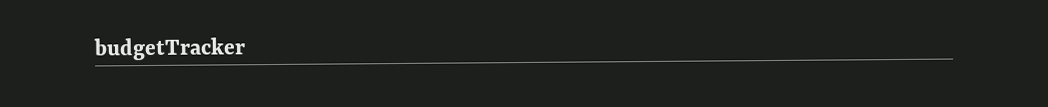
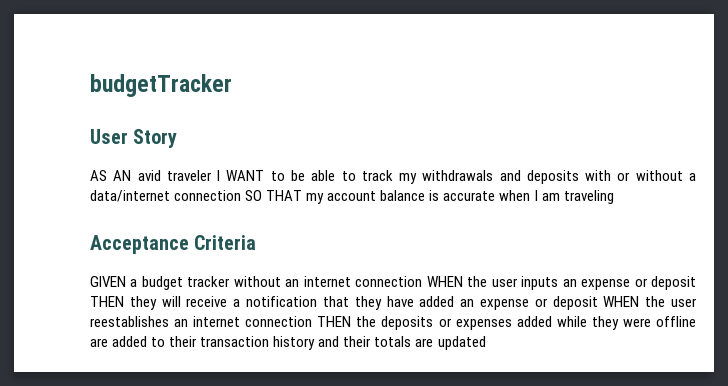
(246, 49) none -> [90,129,178,148] [90,170,697,184] [90,190,614,204] [90,235,257,254] [90,276,696,290] [90,296,697,310] [90,316,697,330] [90,336,486,350] // User Story // AS AN avid traveler I WANT to be able to track my withdrawals and deposits with or without a data/internet connection SO THAT my account balance is accurate when I am traveling // Acceptance Criteria // GIVEN a budget tracker without an internet connection WHEN the user inputs an expense or deposit THEN they will receive a notification that they have added an expense or deposit WHEN the user reestablishes an internet connection THEN the deposits or expenses added while they were offline are added to their transaction history and their totals are updated

